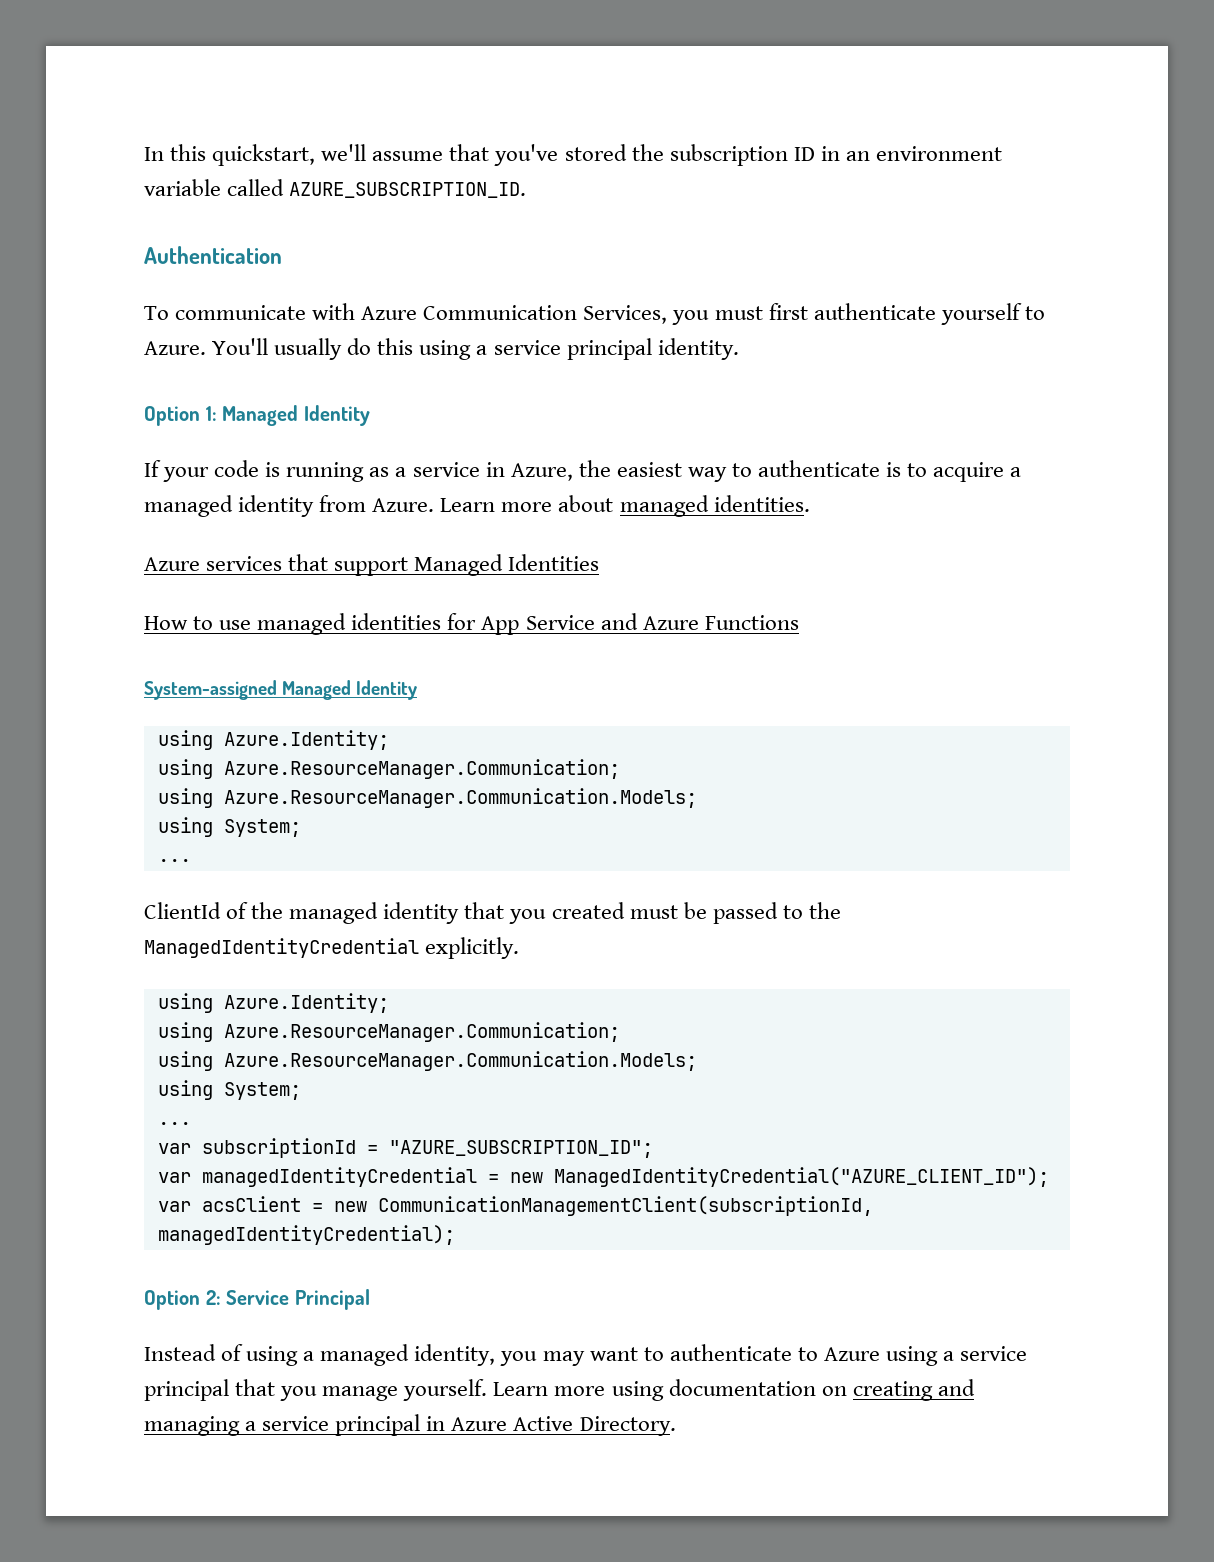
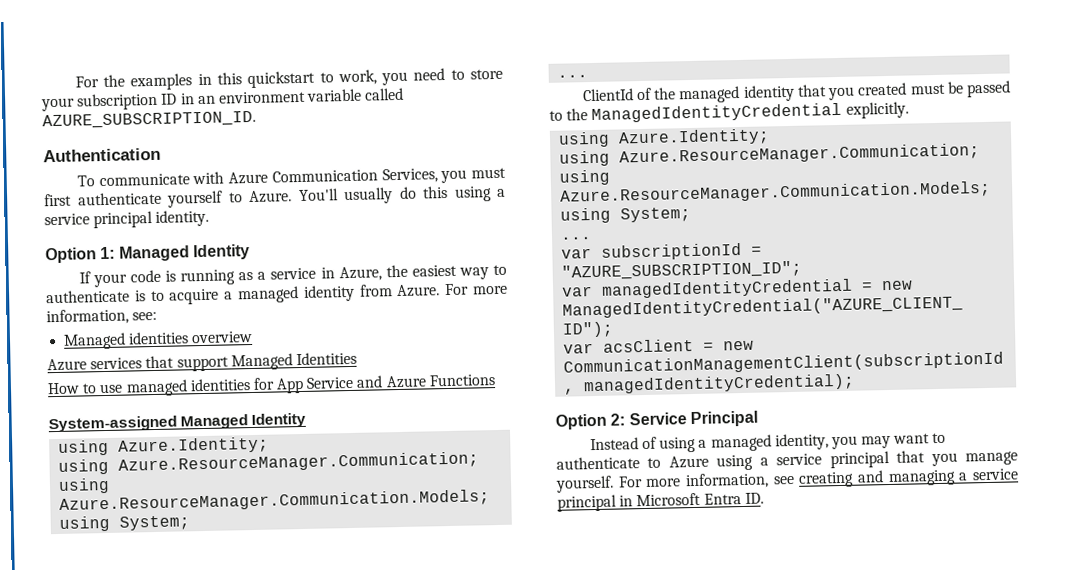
[144,144,664,166] In this quickstart, we'll assume that you've stored the -> [74,67,503,91] [41,97,75,112] For the examples in this quickstart to work, you need to store your
[440,495,810,517] Learn more about managed identities. -> [444,283,509,296] [46,308,158,326] [63,330,254,350] For more information, see: // Managed identities overview
[493,1379,847,1401] Learn more using documentation on -> [617,472,795,490] For more information, see
[451,1416,676,1436] Azure Active Directory. -> [636,492,764,507] Microsoft Entra ID.

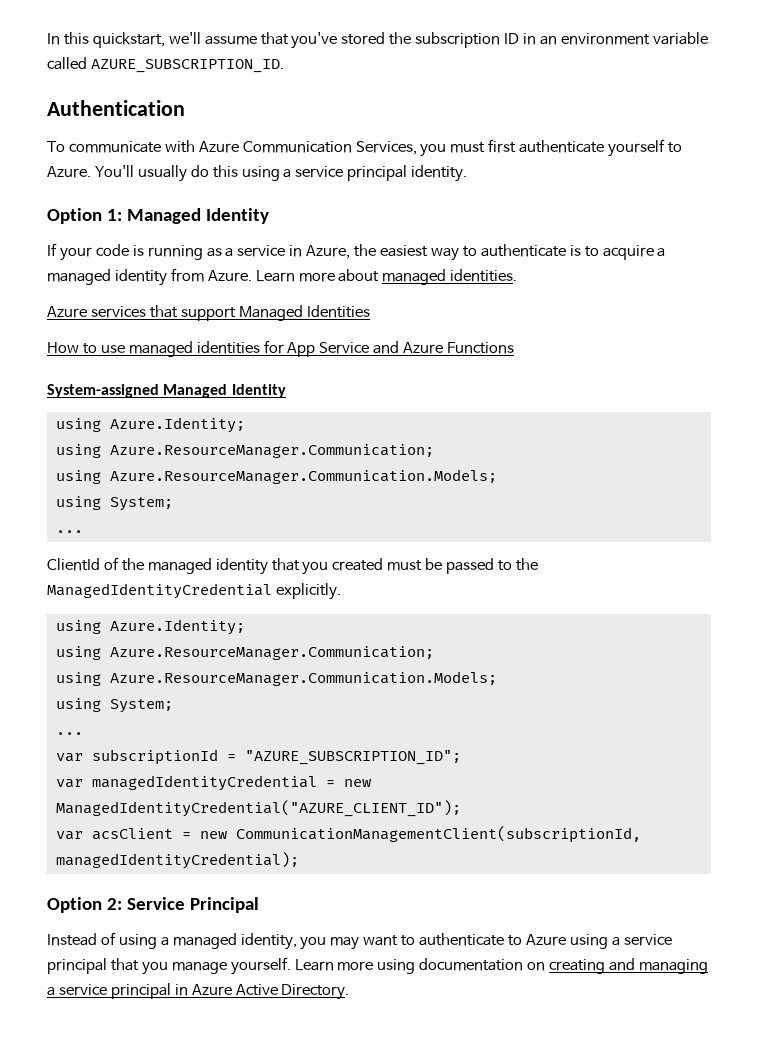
[74,67,503,91] [41,97,75,112] For the examples in this quickstart to work, you need to store your -> [47,32,412,49] In this quickstart, we'll assume that you've stored the
[444,283,509,296] [46,308,158,326] [63,330,254,350] For more information, see: // Managed identities overview -> [255,269,518,285] Learn more about managed identities.
[617,472,795,490] For more information, see -> [294,958,546,974] Learn more using documentation on
[636,492,764,507] Microsoft Entra ID. -> [191,984,350,1000] Azure Active Directory.

